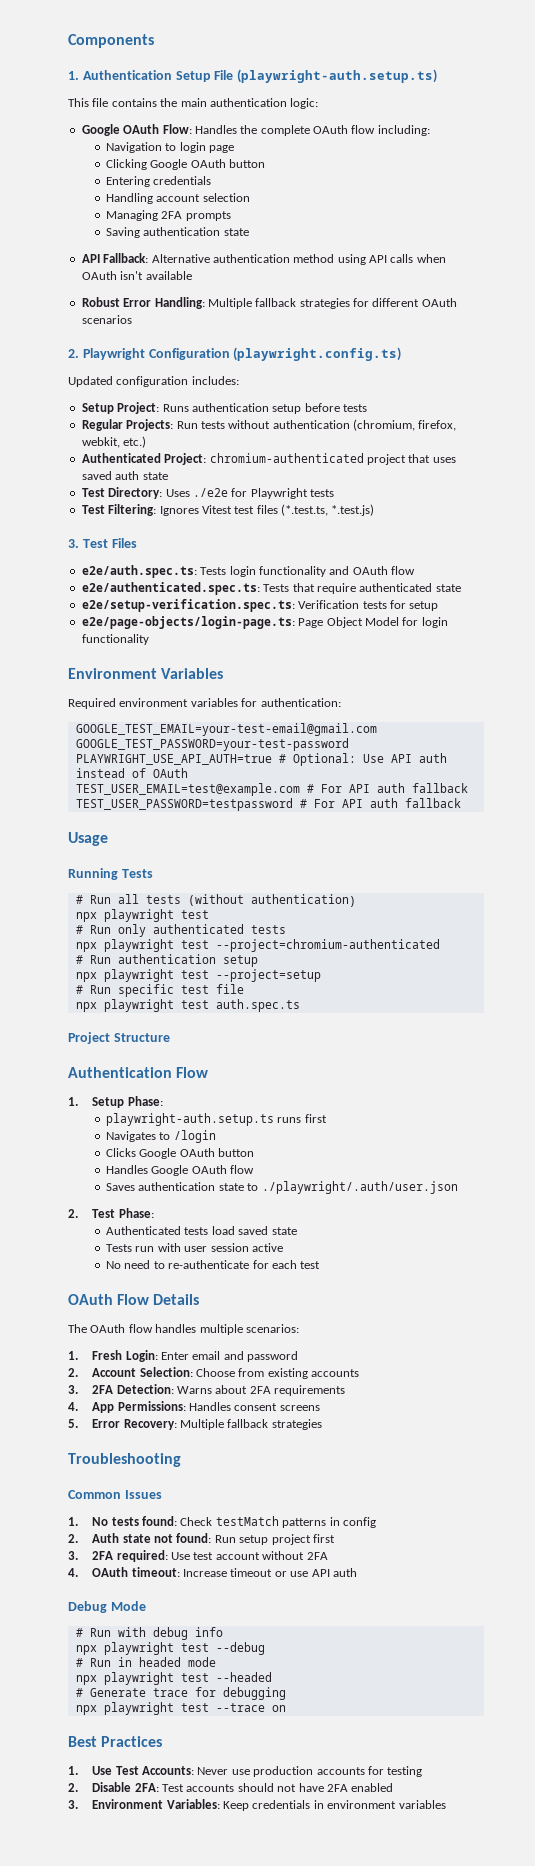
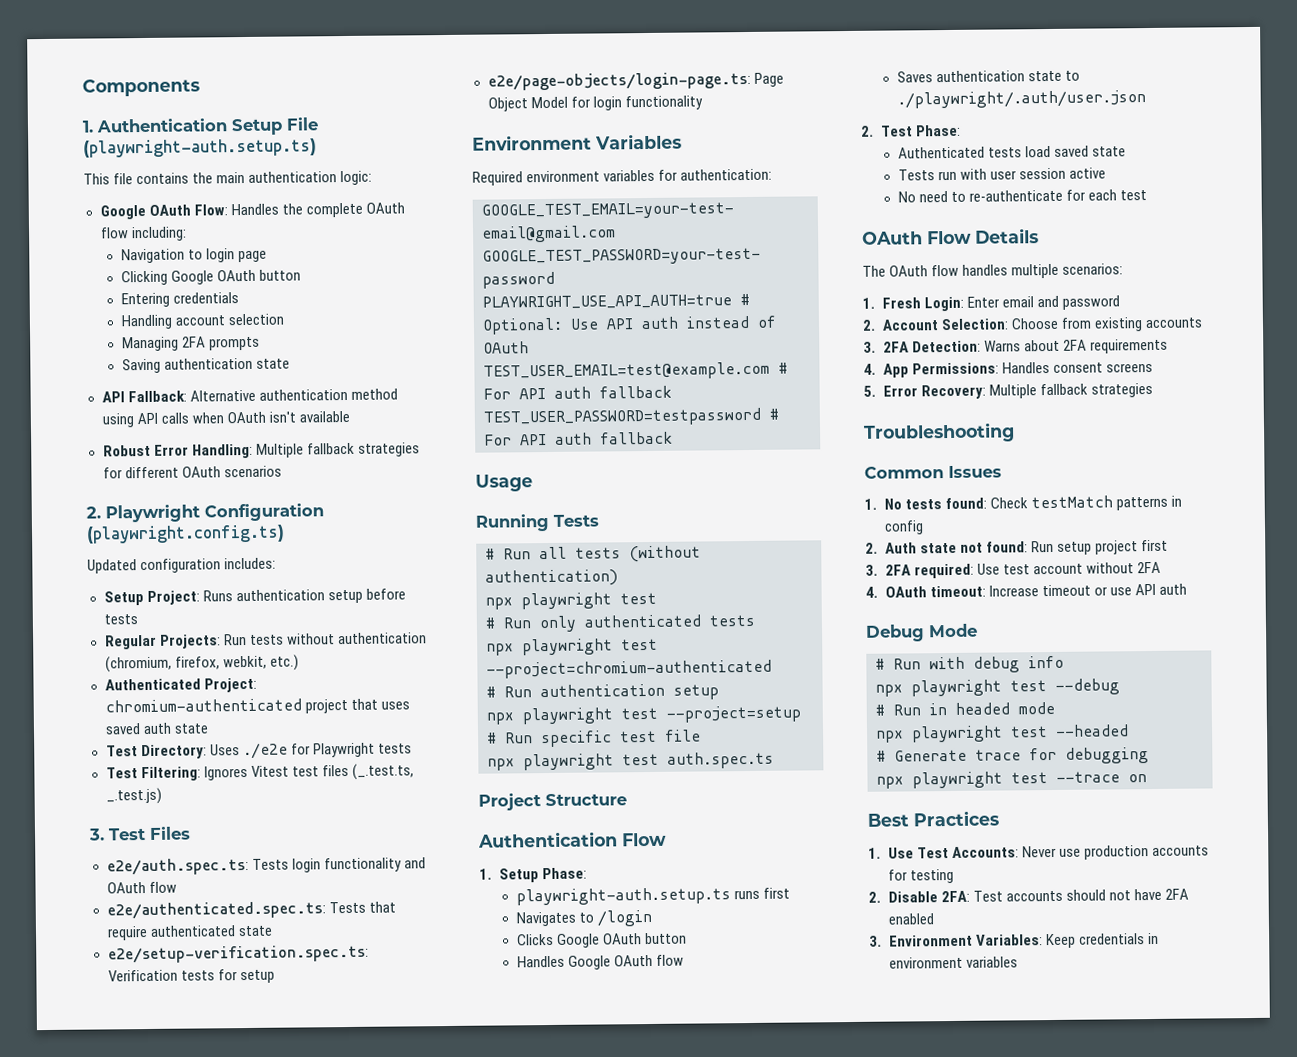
[281,504,375,516] (*.test.ts, *.test.js) -> [351,763,414,780] [105,787,162,805] (_.test.ts, _.test.js)

